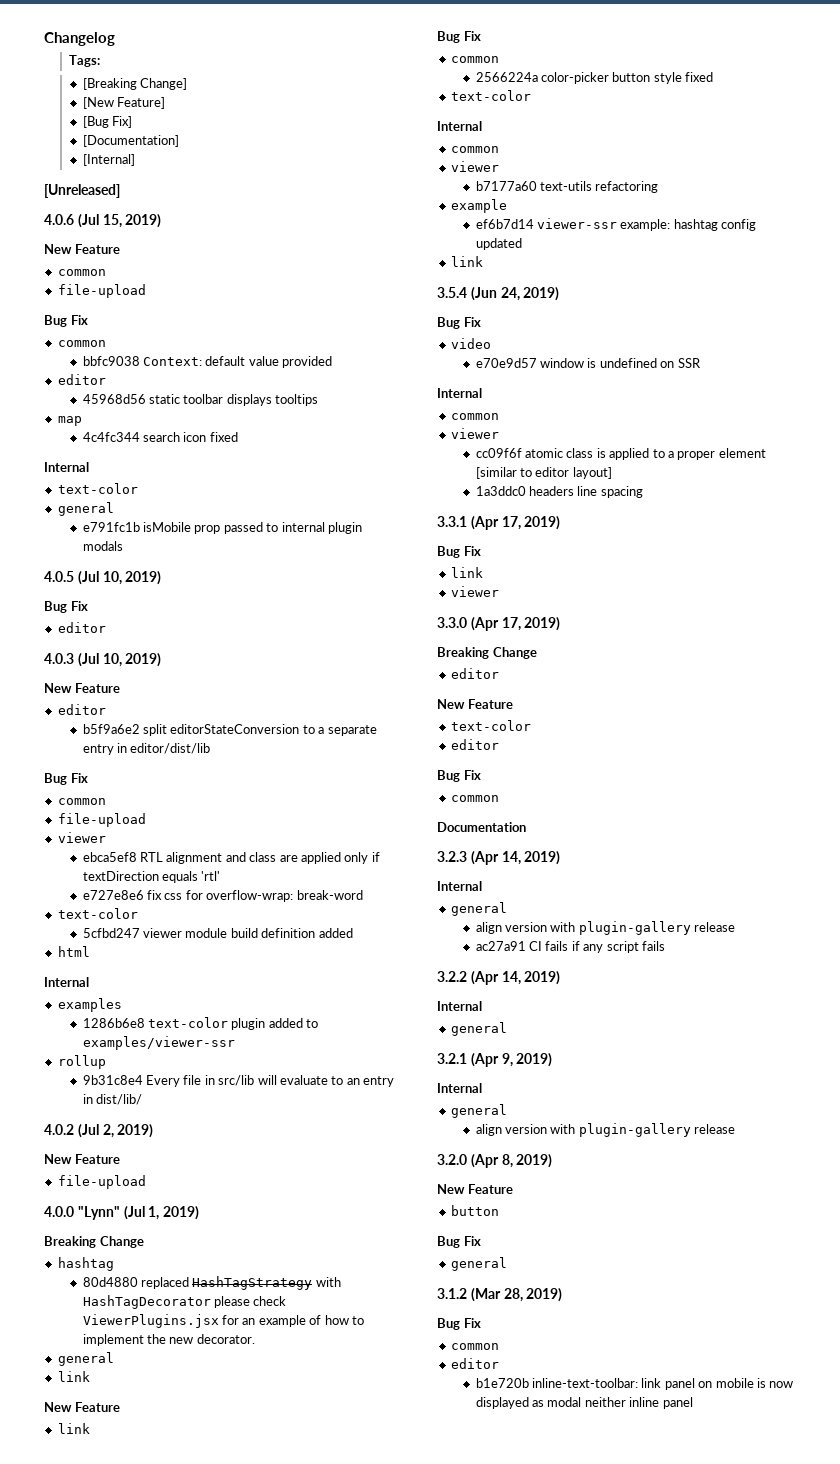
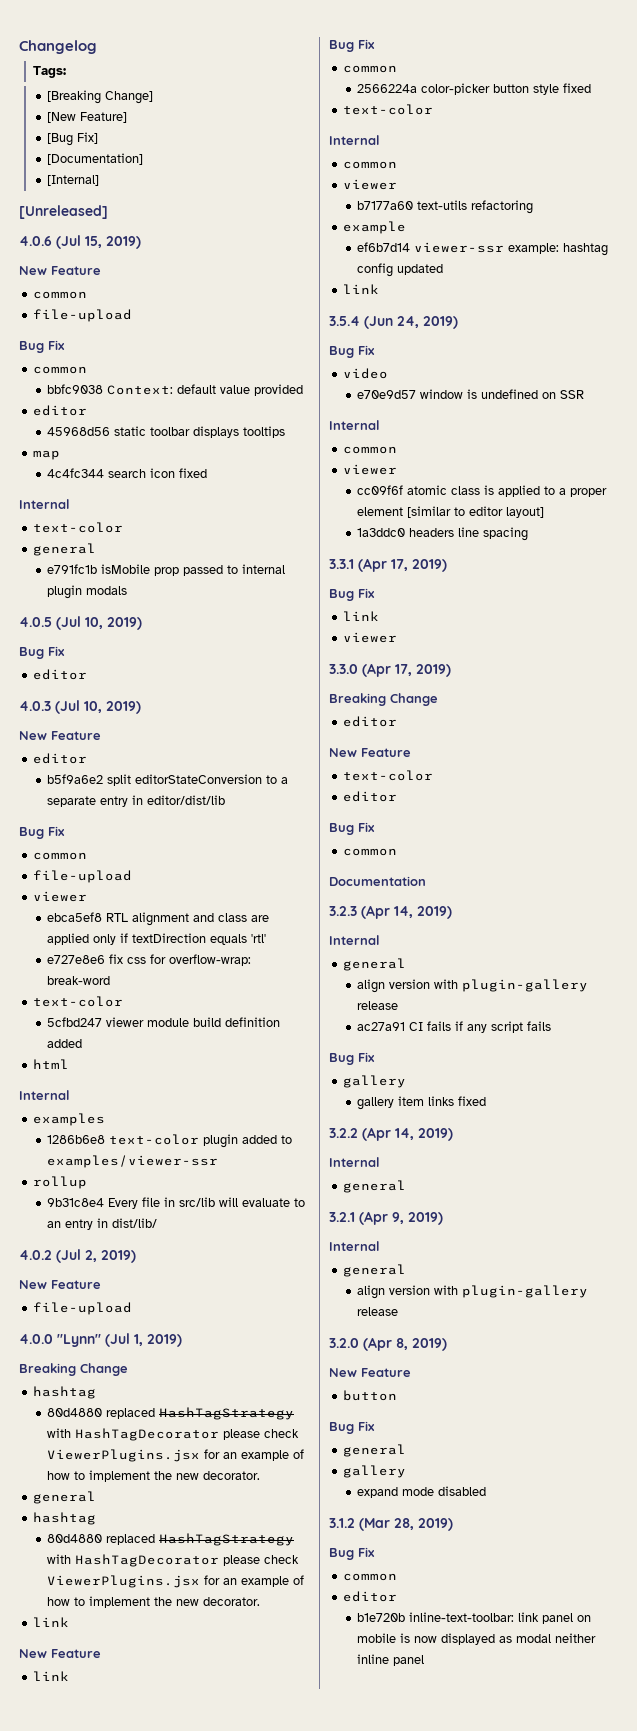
(114, 1359) none -> [32,1512,96,1525] [46,1533,294,1546] [46,1554,299,1567] [46,1575,304,1588] [46,1596,260,1608] // hashtag // 80d4880 replaced HashTagStrategy with HashTagDecorator please check ViewerPlugins.jsx for an example of how to implement the new decorator.
(665, 946) none -> [329,1052,375,1065] [342,1075,406,1088] [356,1096,486,1110] // Bug Fix // gallery // gallery item links fixed
(507, 1264) none -> [342,1465,406,1478] [356,1486,486,1498] // gallery // expand mode disabled

